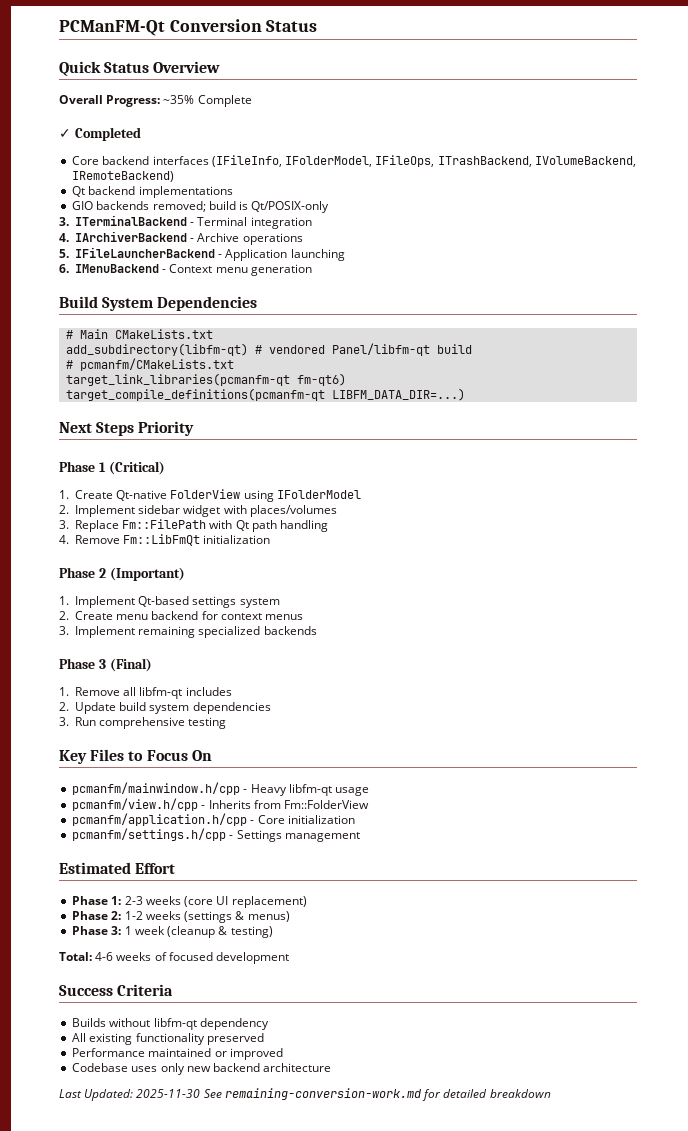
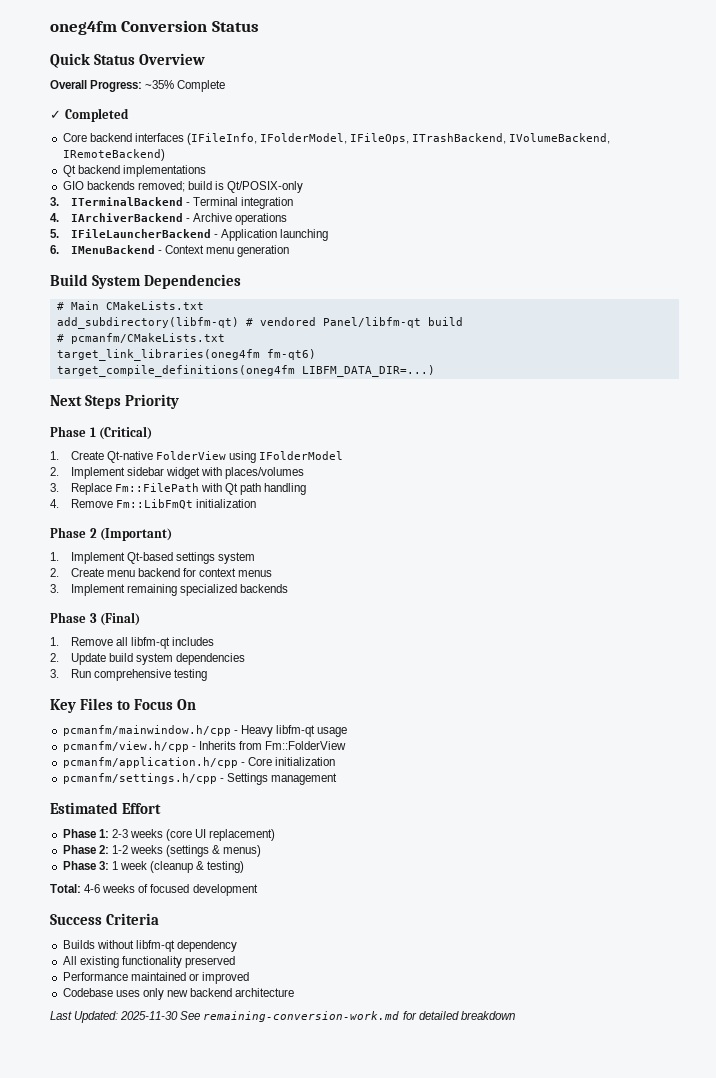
[59,20,165,36] PCManFM-Qt -> [50,21,117,35] oneg4fm
[66,373,291,386] target_link_libraries(pcmanfm-qt -> [56,349,260,361] target_link_libraries(oneg4fm
[66,388,326,401] target_compile_definitions(pcmanfm-qt -> [56,365,295,377] target_compile_definitions(oneg4fm

